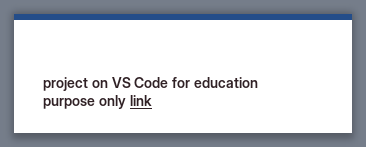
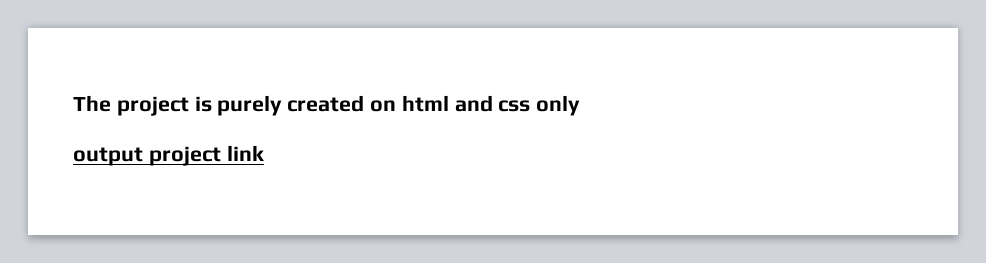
[43,77,258,91] [43,98,95,109] project on VS Code for education purpose -> [73,95,531,116] The project is purely created on html and css
(126, 102) none -> [73,146,221,166] // output project

